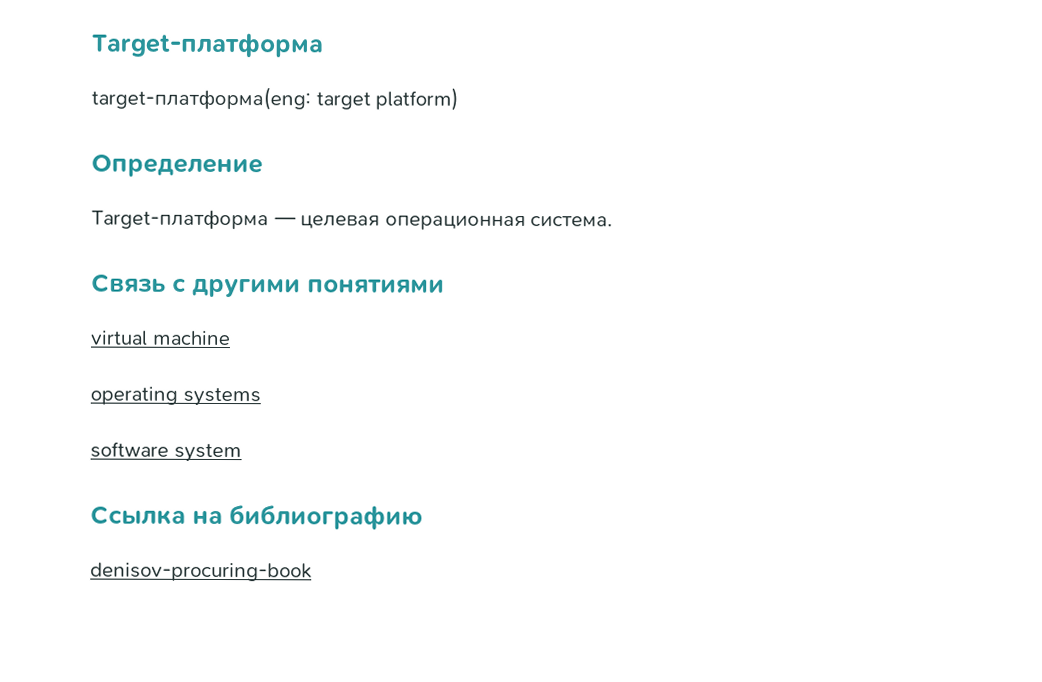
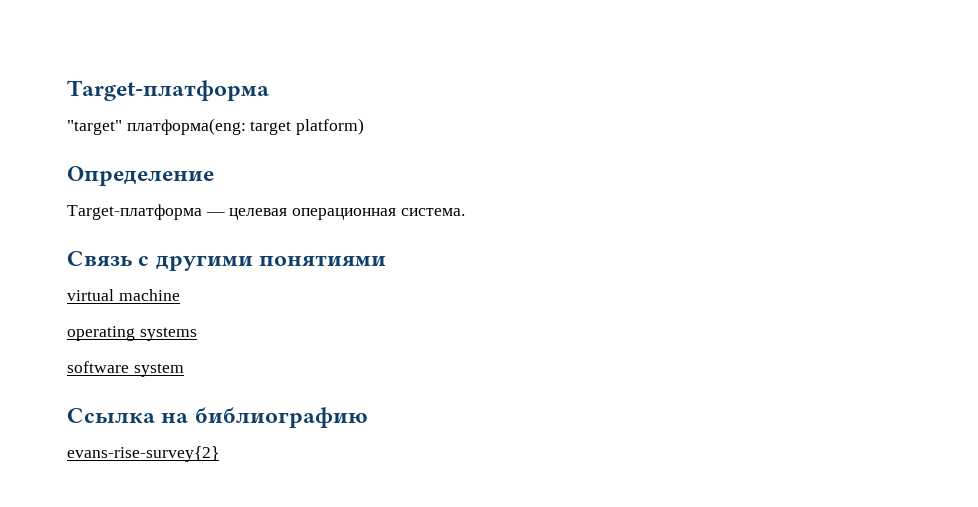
[91,86,311,111] target-платформа(eng: -> [67,118,246,135] "target" платформа(eng:
[90,562,312,582] denisov-procuring-book -> [67,446,219,462] evans-rise-survey{2}

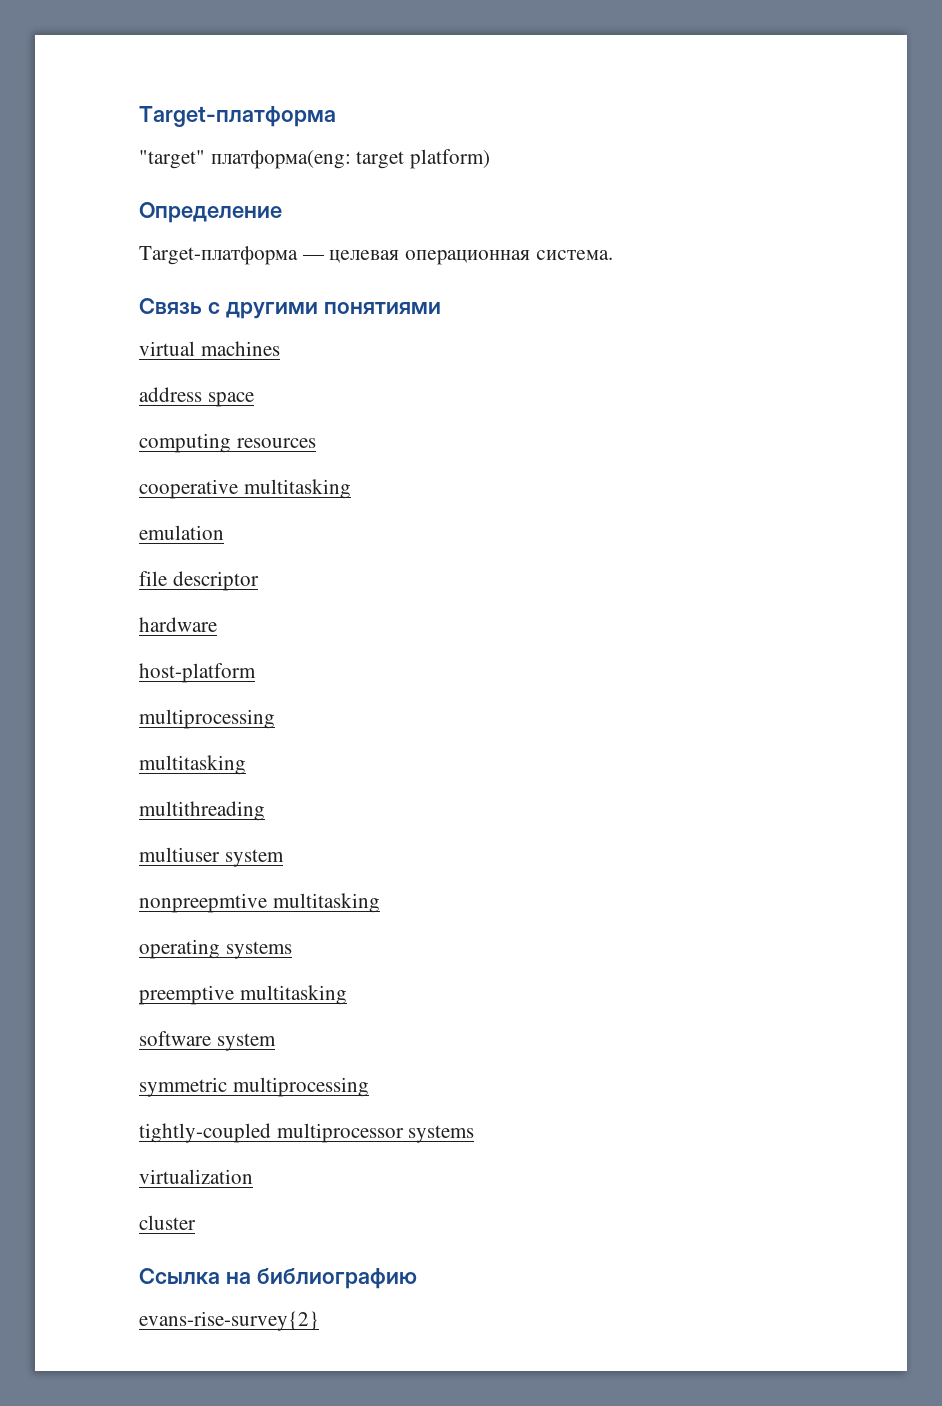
[118,289,180,301] machine -> [200,341,280,356] [139,387,254,407] [139,433,316,453] [139,479,351,499] [139,525,224,540] [139,571,259,591] [139,617,217,632] [139,663,256,683] [139,709,275,729] [139,755,246,775] [139,801,265,821] [139,847,284,867] [139,893,380,913] machines // address space // computing resources // cooperative multitasking // emulation // file descriptor // hardware // host-platform // multiprocessing // multitasking // multithreading // multiuser system // nonpreepmtive multitasking
(197, 334) none -> [139,985,347,1005] // preemptive multitasking
(184, 370) none -> [139,1077,369,1097] [139,1123,475,1143] [139,1169,253,1184] [139,1215,196,1230] // symmetric multiprocessing // tightly-coupled multiprocessor systems // virtualization // cluster

